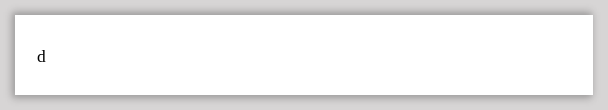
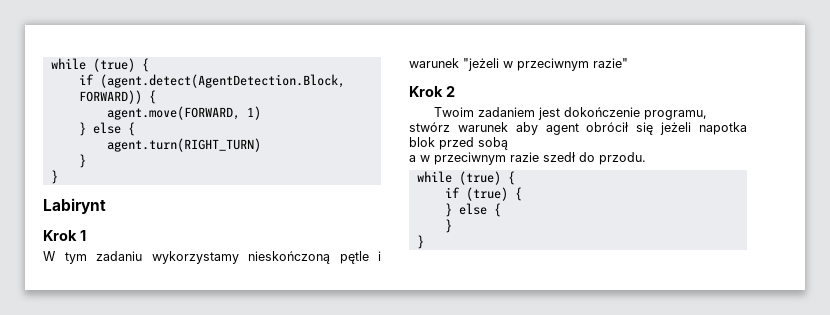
[37,50,46,62] d -> [50,58,149,72] [78,74,345,88] [78,90,156,104] [106,106,261,120] [78,122,135,136] [106,138,261,152] [78,154,86,168] [50,170,58,184] [43,198,106,214] [43,230,86,241] [43,251,381,264] [409,58,628,71] [409,86,455,97] [434,107,708,120] [409,122,747,135] [409,137,508,150] [409,152,646,165] [416,171,515,185] [444,187,522,201] [444,203,501,217] [444,219,452,233] [416,235,424,249] while (true) { // if (agent.detect(AgentDetection.Block, FORWARD)) { // agent.move(FORWARD, 1) // } else { // agent.turn(RIGHT_TURN) // } // } // Labirynt // Krok 1 // W tym zadaniu wykorzystamy nieskończoną pętle i warunek "jeżeli w przeciwnym razie" // Krok 2 // Twoim zadaniem jest dokończenie programu, stwórz warunek aby agent obrócił się jeżeli napotka blok przed sobą // a w przeciwnym razie szedł do przodu. // while (true) { // if (true) { // } else { // } // }

